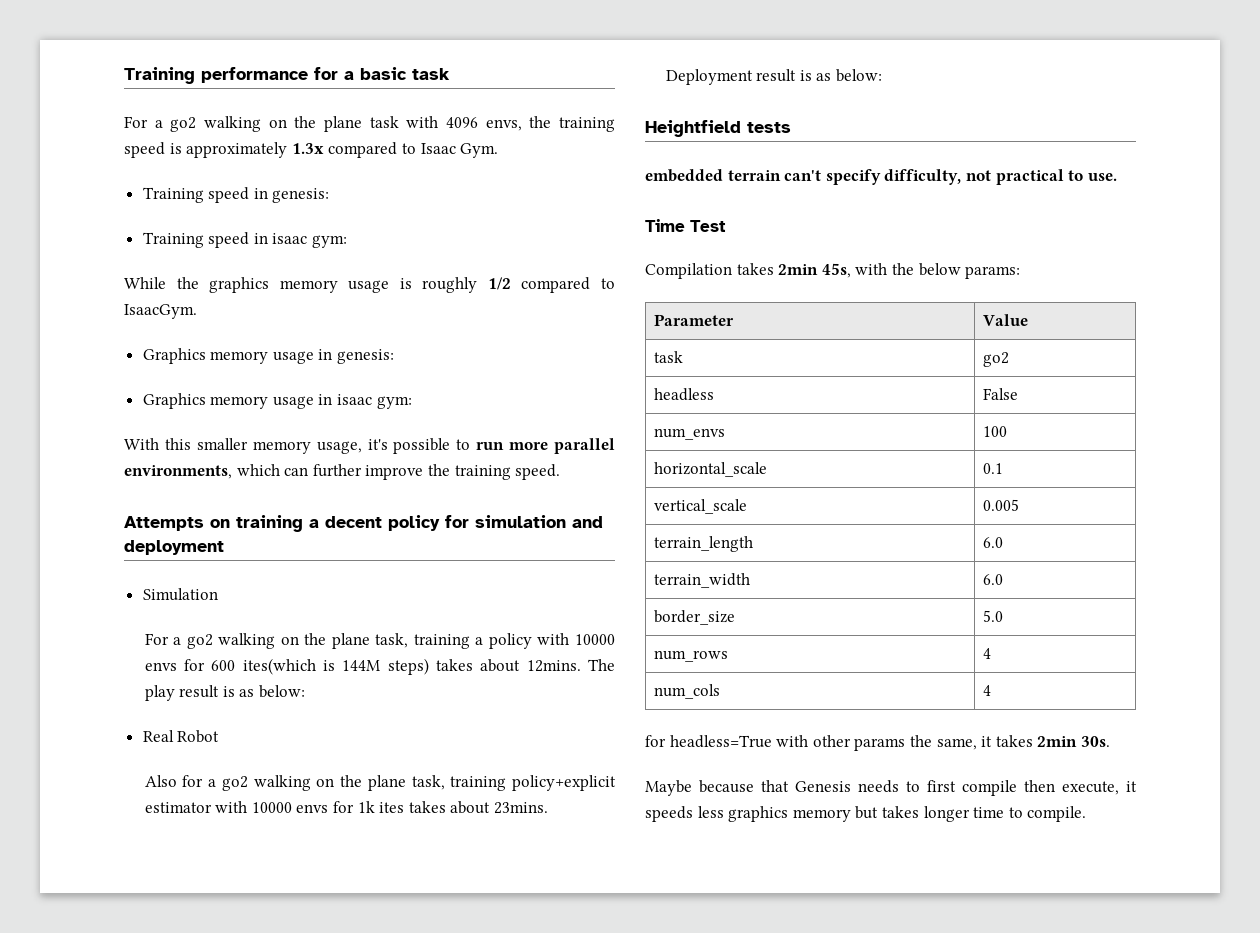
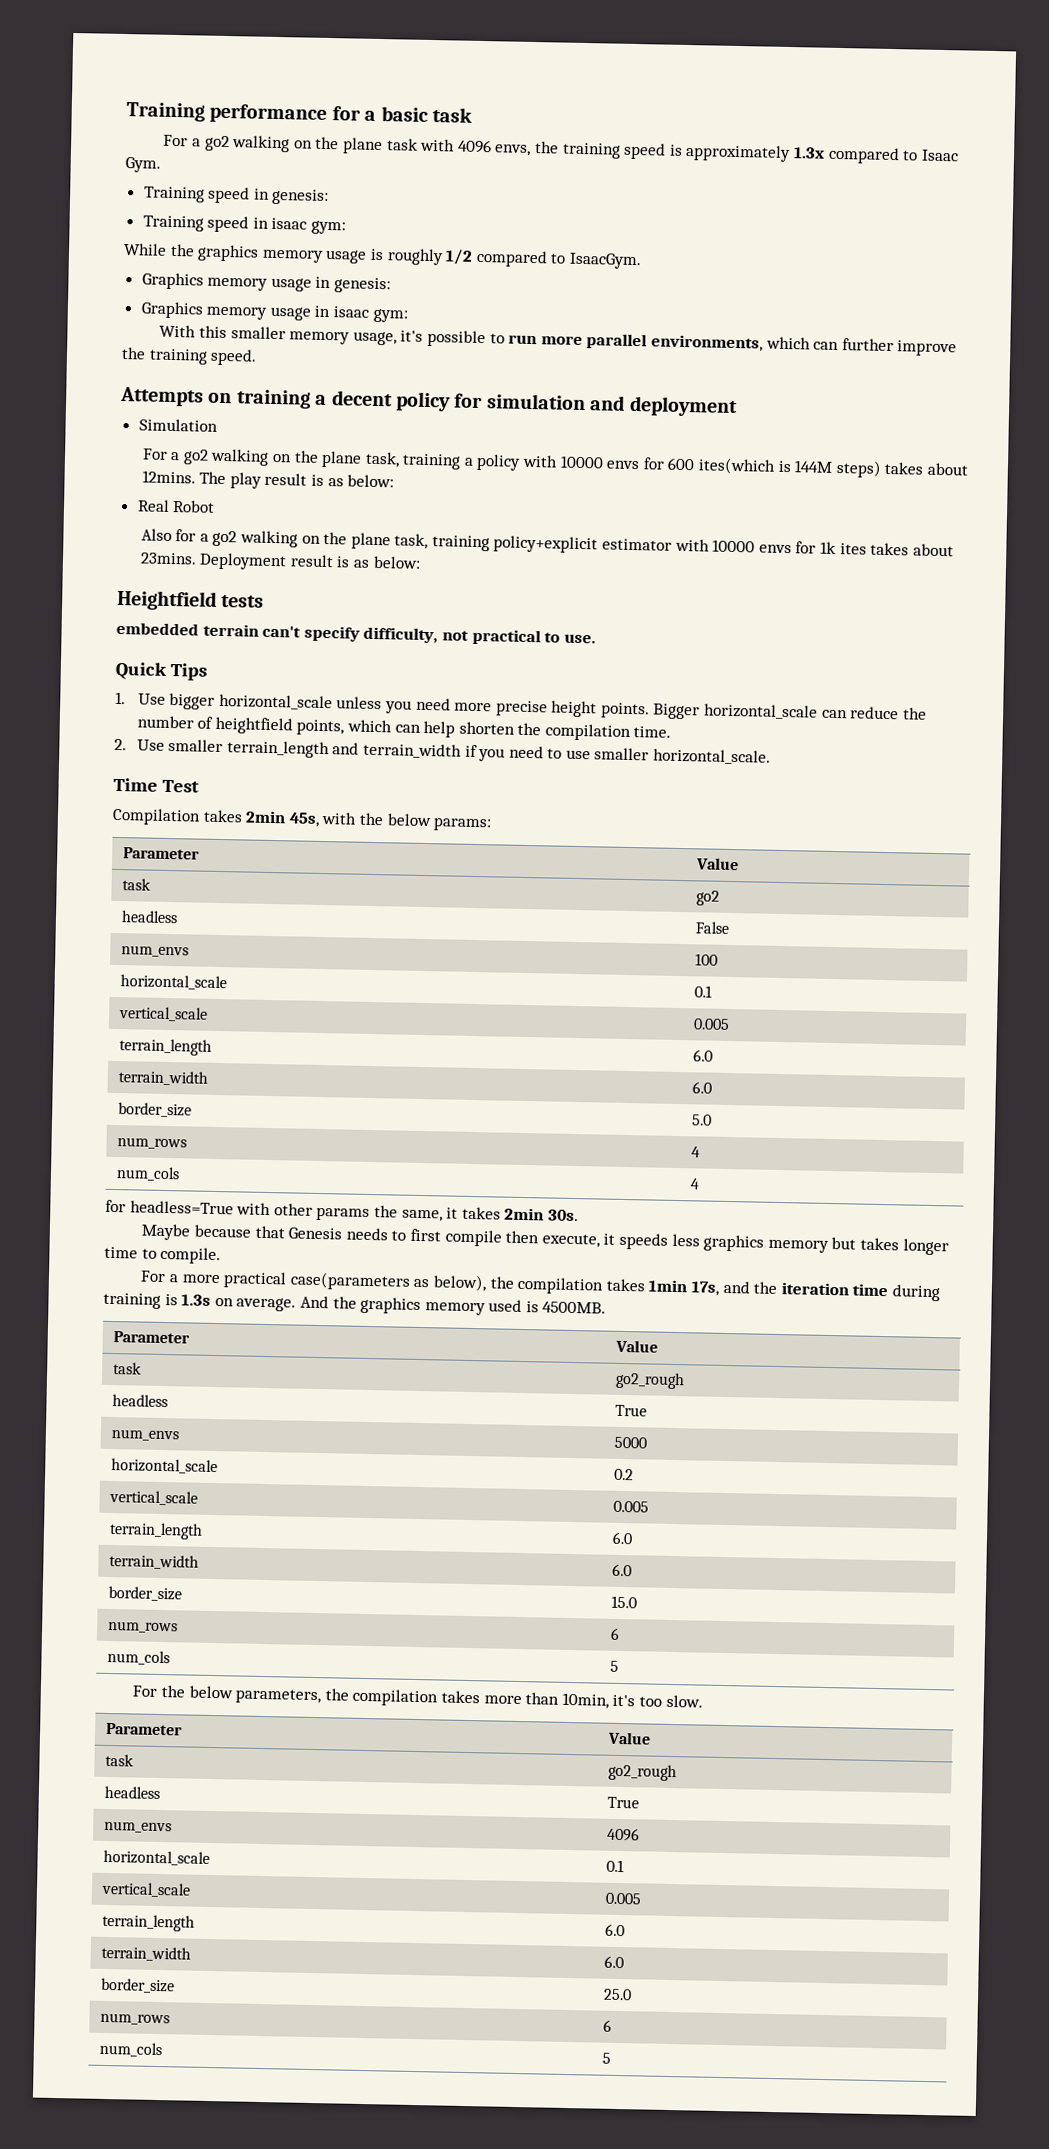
(1117, 177) none -> [115,661,207,681] [115,691,927,720] [136,715,672,742] [114,738,772,765] // Quick Tips // 1. Use bigger horizontal_scale unless you need more precise height points. Bigger horizontal_scale can reduce the number of heightfield points, which can help shorten the compilation time. // 2. Use smaller terrain_length and terrain_width if you need to use smaller horizontal_scale.
(1087, 814) none -> [140,1270,940,1302] [103,1292,607,1316] [112,1331,190,1344] [614,1339,658,1353] [112,1361,142,1375] [614,1371,685,1390] [111,1393,168,1408] [614,1404,647,1417] [110,1428,179,1442] [613,1436,647,1449] [110,1457,218,1475] [613,1468,634,1481] [108,1489,198,1506] [612,1500,649,1513] [108,1521,203,1540] [611,1531,633,1545] [108,1553,199,1570] [611,1563,632,1577] [107,1585,182,1602] [610,1595,637,1609] [107,1620,178,1634] [609,1627,620,1640] [106,1649,170,1666] [609,1660,619,1672] [132,1685,703,1709] [105,1722,183,1736] [606,1731,651,1745] [104,1753,134,1767] [607,1763,677,1782] [103,1785,161,1800] [606,1796,639,1809] [103,1820,172,1834] [606,1827,640,1842] [102,1849,210,1866] [605,1859,624,1873] [100,1881,191,1898] [604,1892,642,1905] [101,1913,195,1932] [604,1923,625,1937] [100,1945,191,1962] [603,1955,624,1969] [99,1977,175,1994] [602,1988,632,2001] [99,2012,170,2026] [602,2019,612,2032] [98,2041,162,2058] [601,2052,611,2064] // For a more practical case(parameters as below), the compilation takes 1min 17s, and the iteration time during training is 1.3s on average. And the graphics memory used is 4500MB. // Parameter | Value // task | go2_rough // headless | True // num_envs | 5000 // horizontal_scale | 0.2 // vertical_scale | 0.005 // terrain_length | 6.0 // terrain_width | 6.0 // border_size | 15.0 // num_rows | 6 // num_cols | 5 // For the below parameters, the compilation takes more than 10min, it's too slow. // Parameter | Value // task | go2_rough // headless | True // num_envs | 4096 // horizontal_scale | 0.1 // vertical_scale | 0.005 // terrain_length | 6.0 // terrain_width | 6.0 // border_size | 25.0 // num_rows | 6 // num_cols | 5

